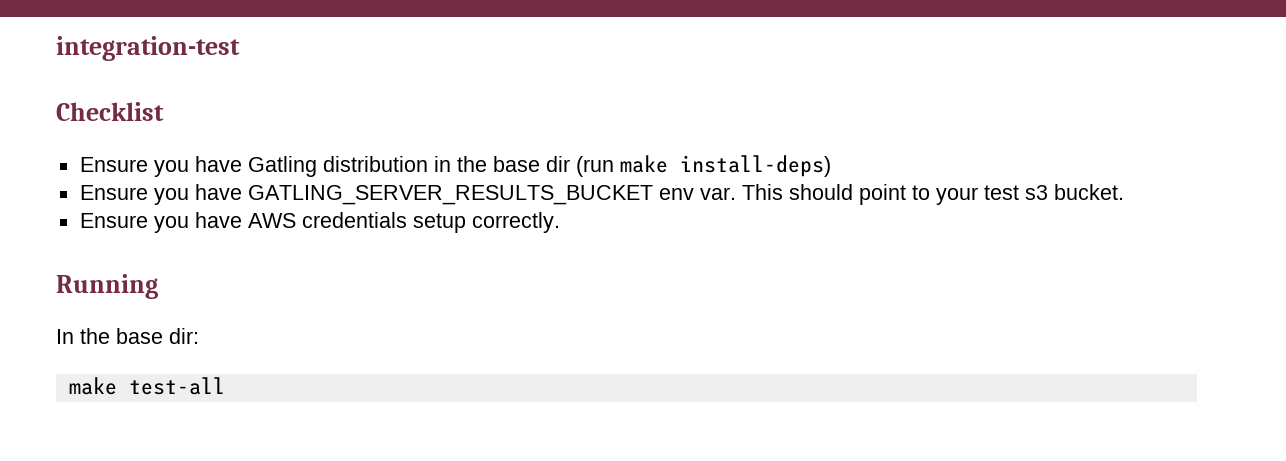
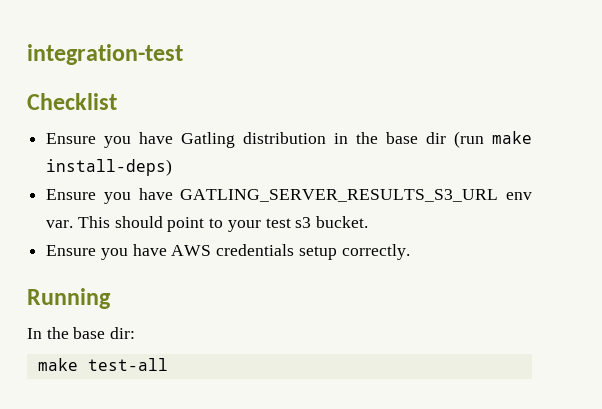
[247,185,653,205] GATLING_SERVER_RESULTS_BUCKET -> [180,189,499,202] GATLING_SERVER_RESULTS_S3_URL

